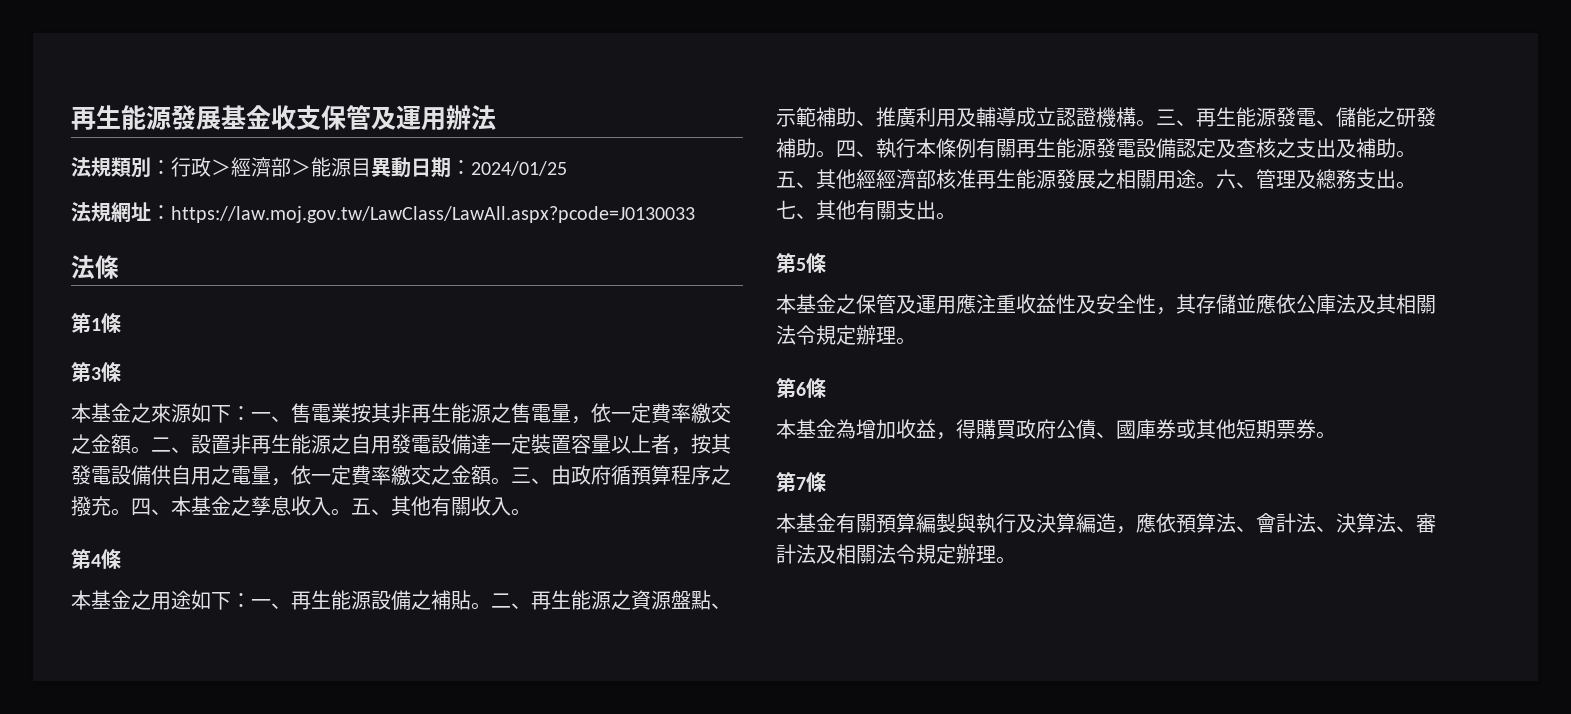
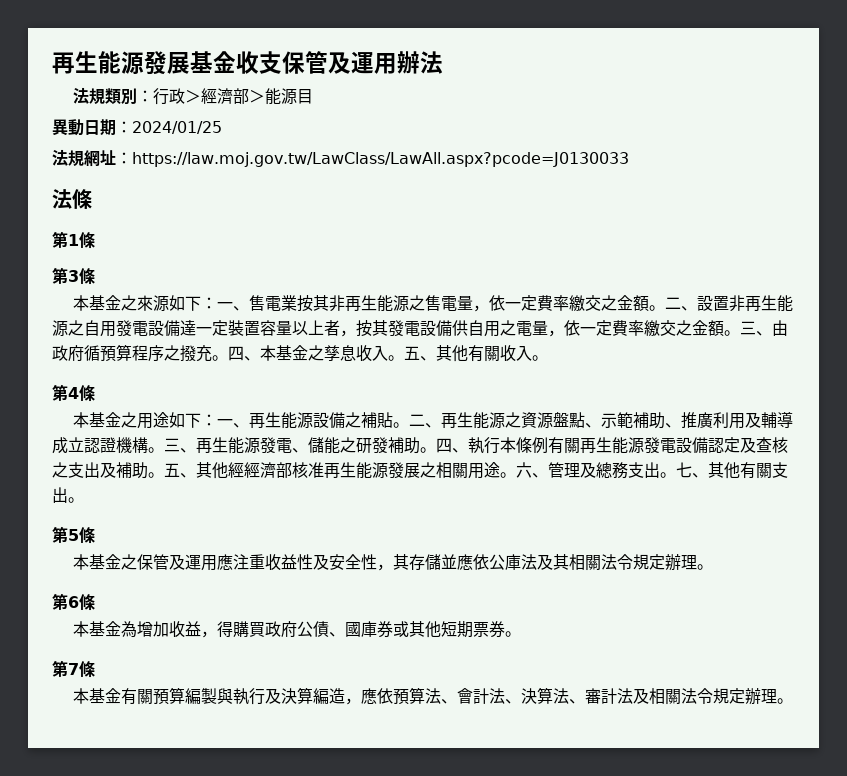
(371, 167) none -> (313, 96) //

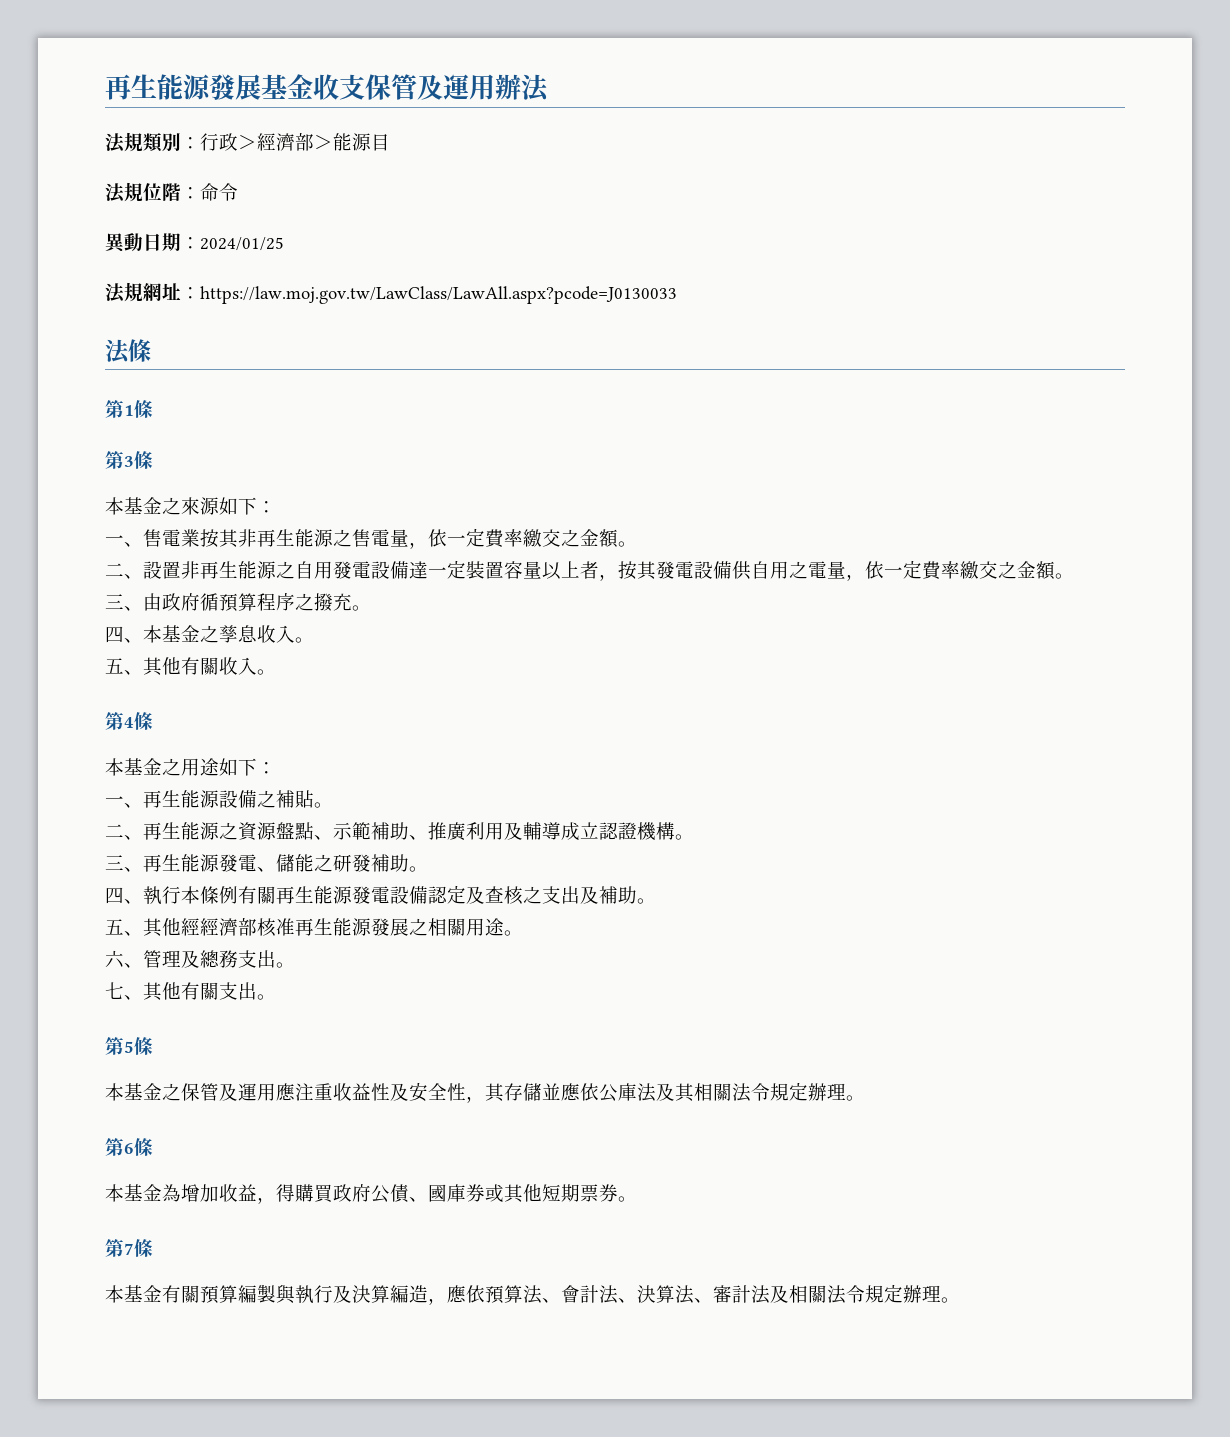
(313, 96) none -> [105,182,238,203] // 法規位階：命令
(217, 303) none -> (276, 507) //
(665, 308) none -> (637, 544) //
(740, 333) none -> (1074, 576) //
(228, 358) none -> (371, 608) //
(404, 358) none -> (314, 640) //
(217, 420) none -> (276, 768) //
(409, 425) none -> (333, 805) //
(164, 450) none -> (694, 837) //
(436, 450) none -> (428, 869) //
(164, 475) none -> (656, 901) //
(516, 475) none -> (523, 933) //
(676, 475) none -> (295, 965) //

